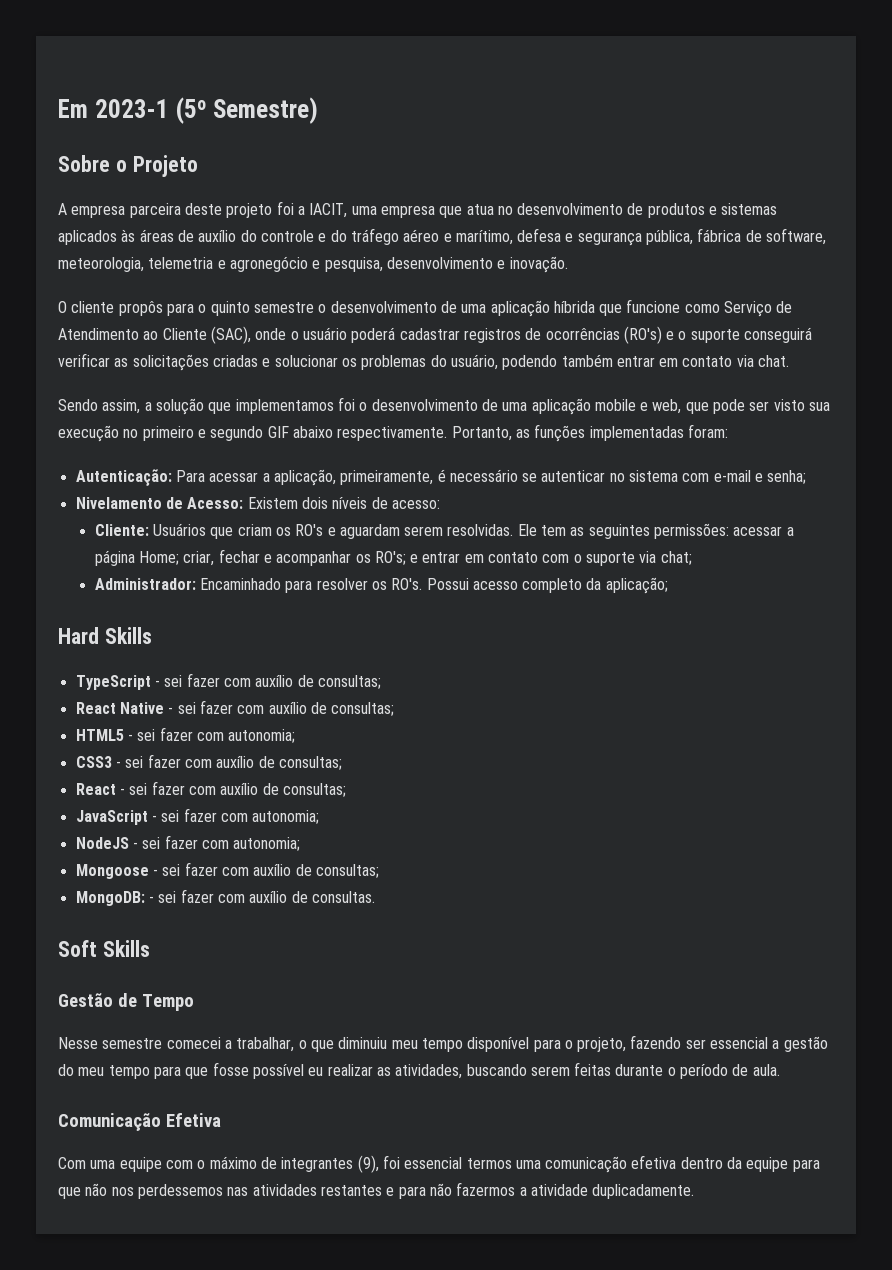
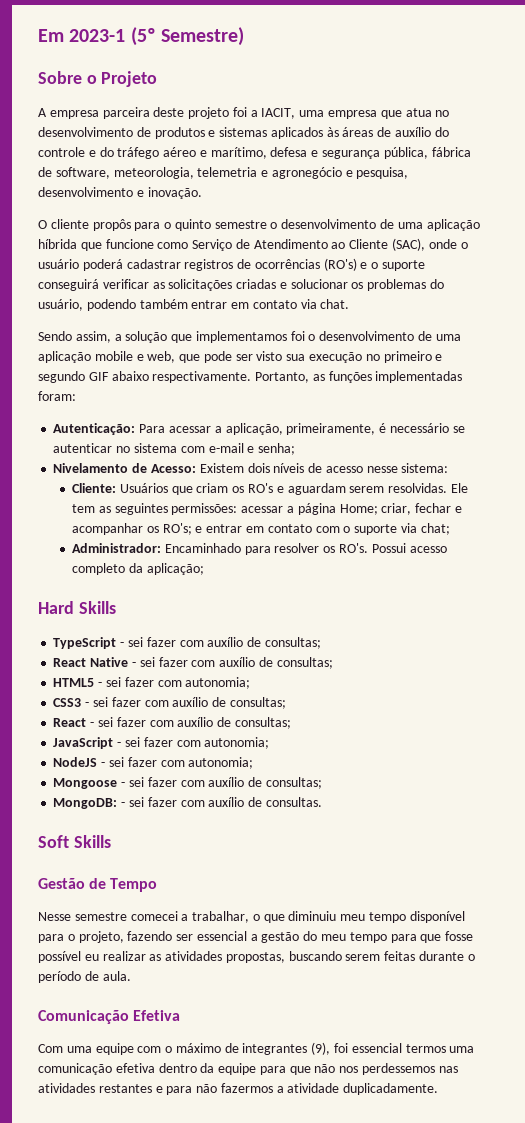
[391,500,440,509] acesso: -> [325,463,449,473] acesso nesse sistema:
[395,1064,463,1079] atividades, -> [165,951,285,963] atividades propostas,

